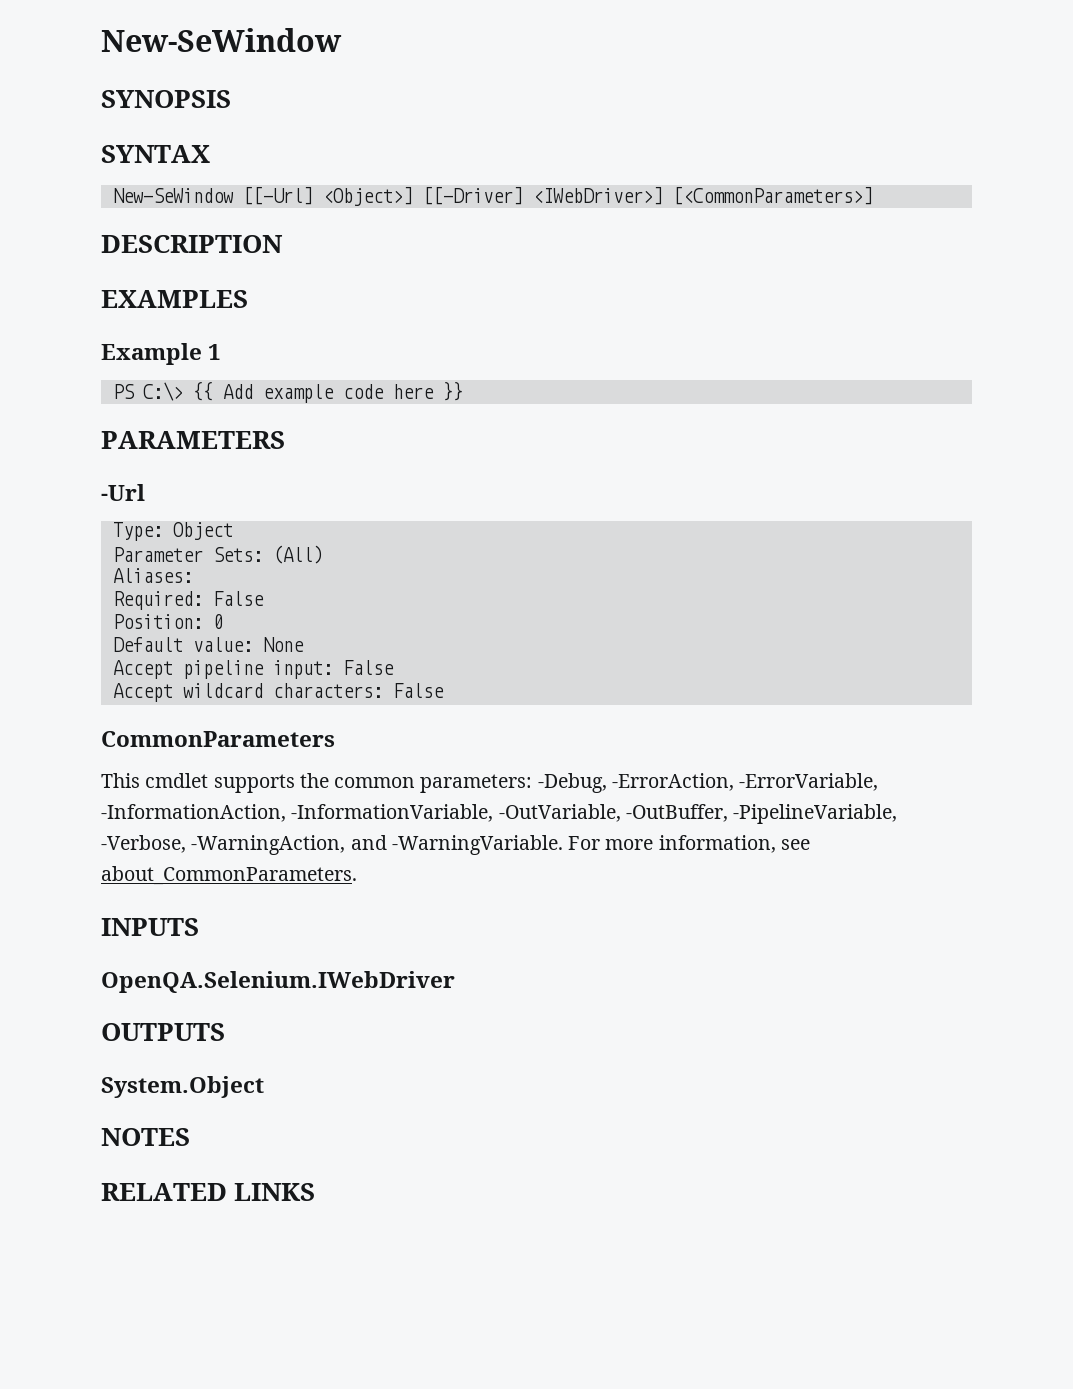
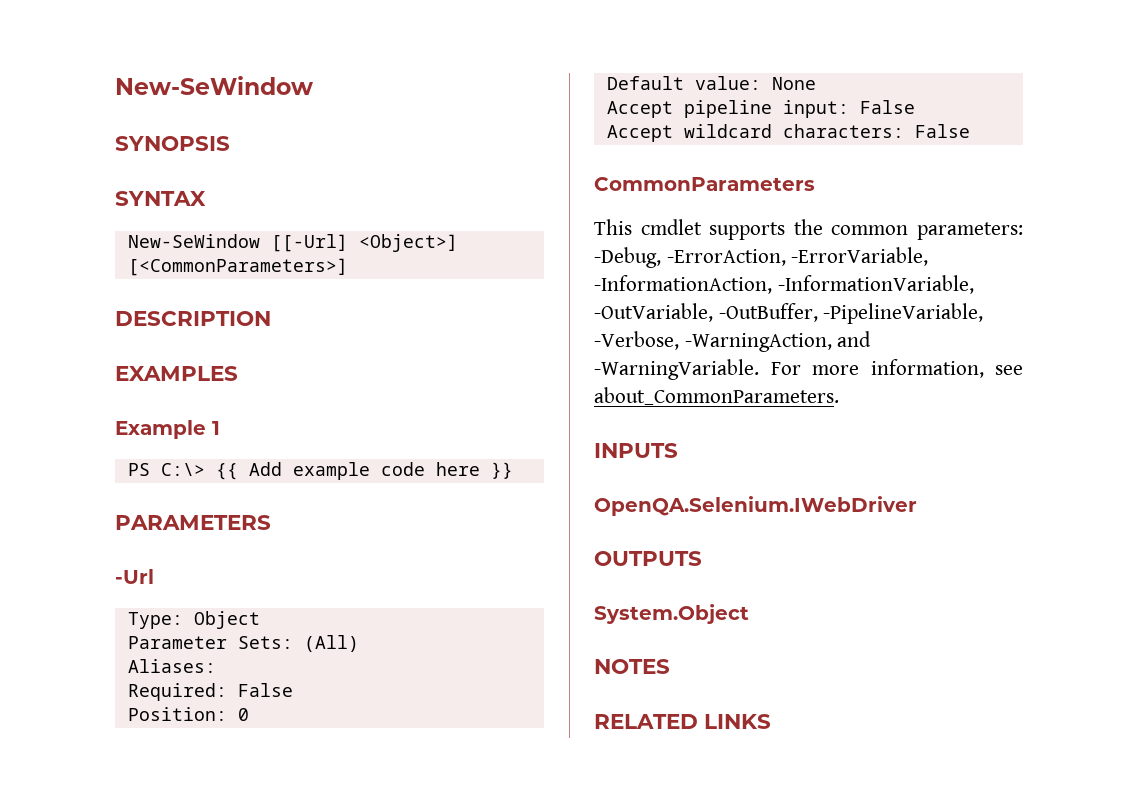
[422,186,663,205] [[-Driver] <IWebDriver>] -> (458, 243) none

